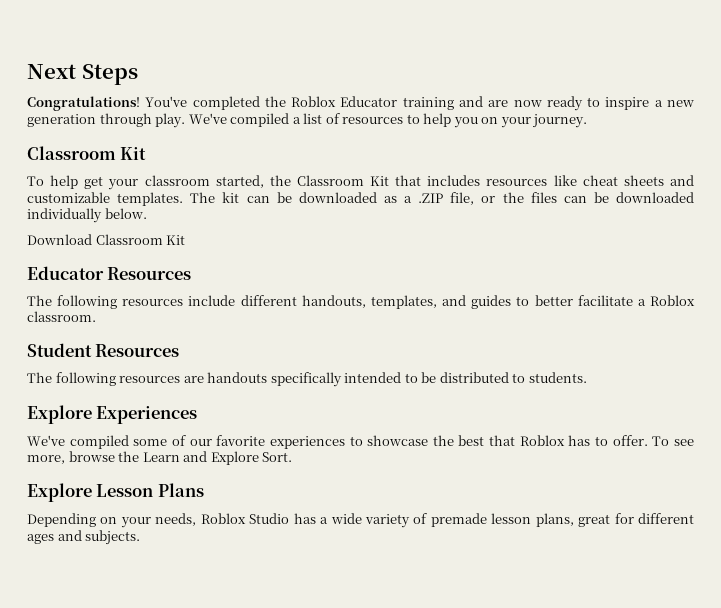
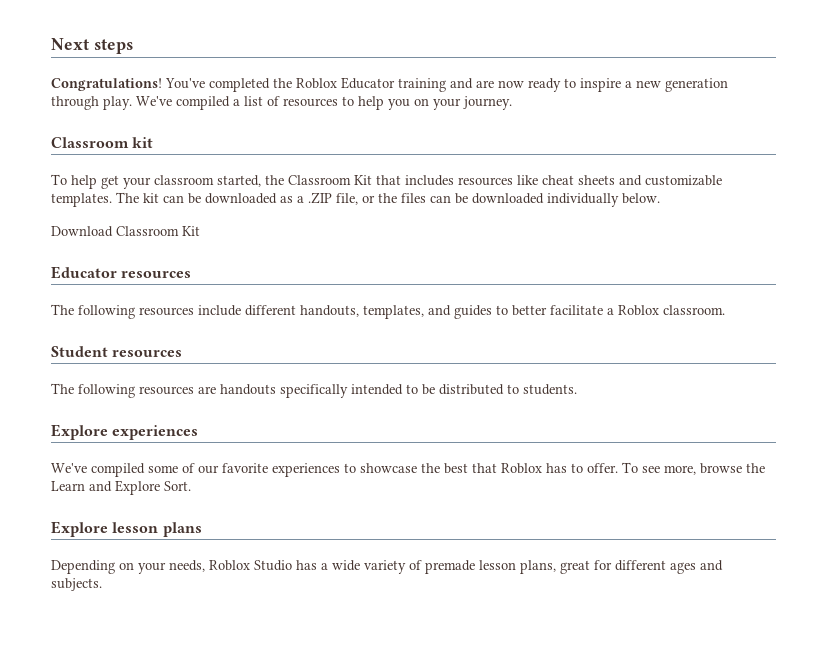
[81,64,138,85] Steps -> [93,39,133,54] steps
[120,147,147,160] Kit -> [132,137,154,148] kit
[107,267,192,280] Resources -> [121,271,192,278] resources
[95,344,180,357] Resources -> [112,350,183,357] resources
[96,406,198,424] Experiences -> [112,425,199,440] experiences
[96,483,204,497] Lesson Plans -> [112,522,202,537] lesson plans

